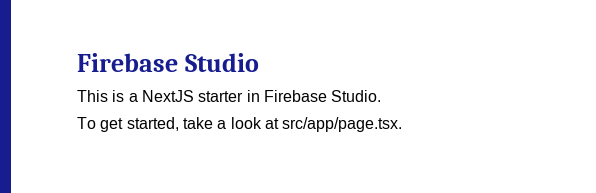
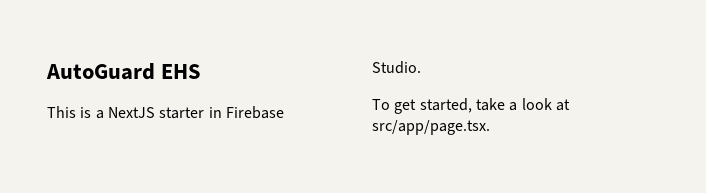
[77,53,259,72] Firebase Studio -> [46,63,202,80] AutoGuard EHS

